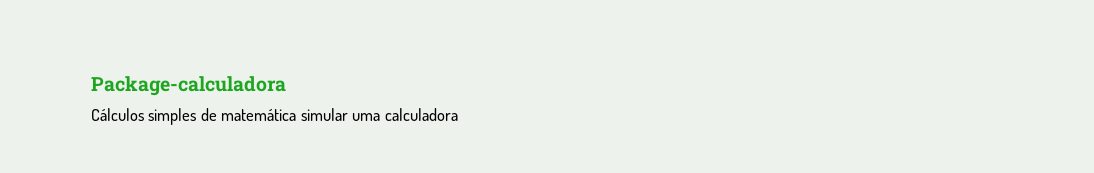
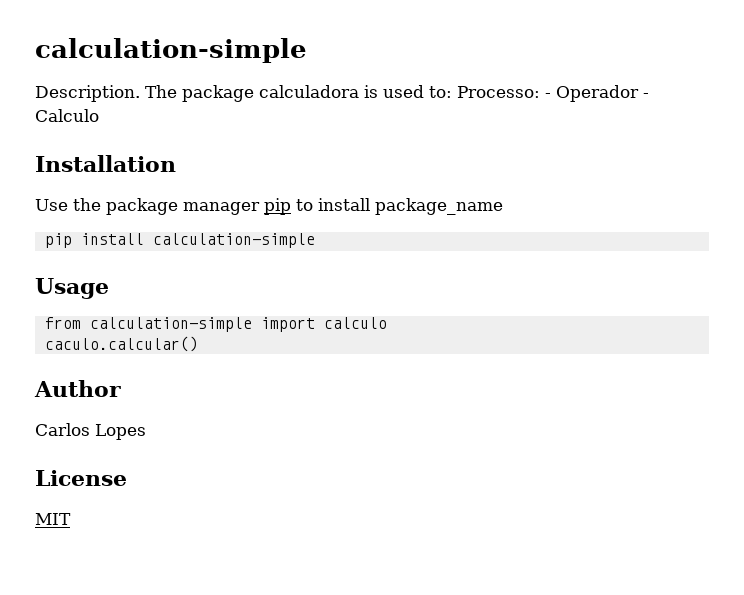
[91,76,286,96] [91,108,458,125] Package-calculadora // Cálculos simples de matemática simular uma calculadora -> [35,38,307,63] [35,85,649,102] [35,109,99,122] [35,155,176,172] [35,198,503,215] [44,233,315,248] [35,278,109,299] [44,317,387,332] [44,336,198,352] [34,380,121,397] [35,423,146,440] [35,470,127,486] [35,513,71,525] calculation-simple // Description. The package calculadora is used to: Processo: - Operador - Calculo // Installation // Use the package manager pip to install package_name // pip install calculation-simple // Usage // from calculation-simple import calculo // caculo.calcular() // Author // Carlos Lopes // License // MIT

